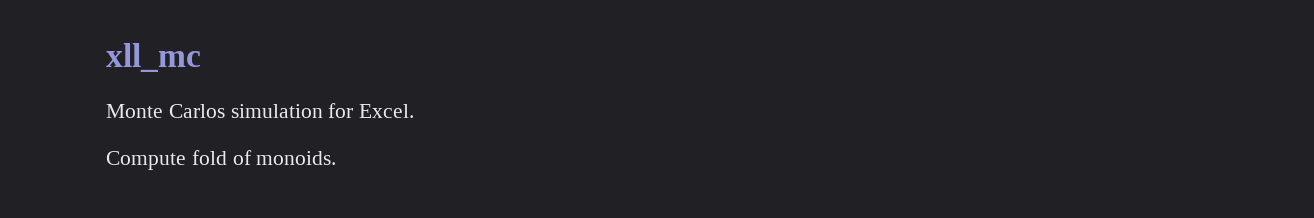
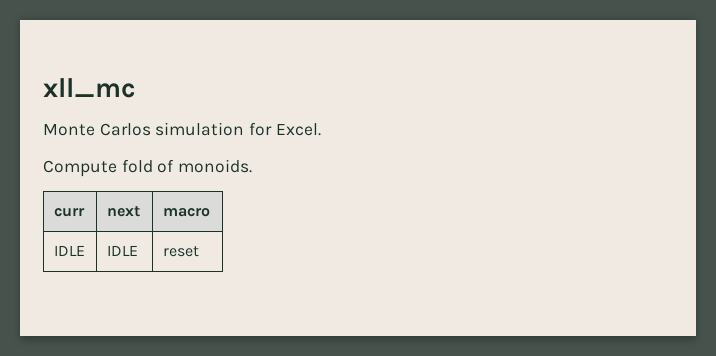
(337, 158) none -> [53,208,85,217] [106,206,140,217] [162,208,210,217] [53,245,85,256] [106,245,138,256] [162,246,199,257] // curr | next | macro // IDLE | IDLE | reset

